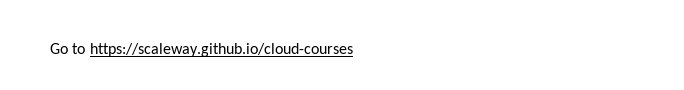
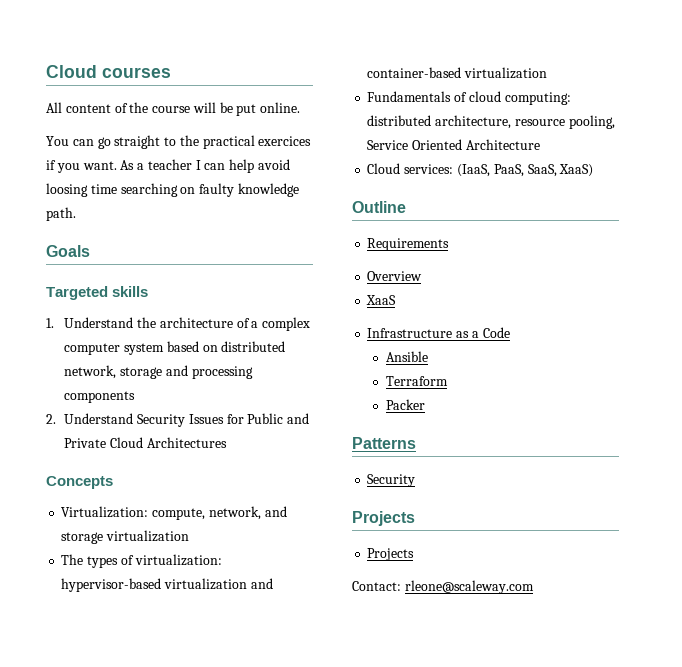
[50,43,353,57] Go to https://scaleway.github.io/cloud-courses -> [46,65,171,78] [46,102,301,116] [46,135,312,149] [46,159,291,173] [46,183,299,197] [46,207,76,221] [46,245,90,257] [46,286,149,300] [46,317,311,331] [64,341,286,355] [64,365,253,379] [64,391,136,403] [46,413,310,427] [64,437,227,448] [46,476,113,489] [61,506,287,520] [61,530,190,544] [61,554,222,568] [61,578,273,592] [367,67,548,79] [367,91,571,105] [367,115,615,129] [367,139,540,150] [367,163,594,177] [352,201,406,213] [367,238,450,251] [367,271,423,281] [366,295,397,305] [367,327,510,338] [385,351,428,362] [385,376,448,386] [385,399,425,410] [352,437,416,449] [367,474,416,487] [352,511,415,526] [367,548,415,561] [352,580,534,594] Cloud courses // All content of the course will be put online. // You can go straight to the practical exercices if you want. As a teacher I can help avoid loosing time searching on faulty knowledge path. // Goals // Targeted skills // 1. Understand the architecture of a complex computer system based on distributed network, storage and processing components // 2. Understand Security Issues for Public and Private Cloud Architectures // Concepts // Virtualization: compute, network, and storage virtualization // The types of virtualization: hypervisor-based virtualization and container-based virtualization // Fundamentals of cloud computing: distributed architecture, resource pooling, Service Oriented Architecture // Cloud services: (IaaS, PaaS, SaaS, XaaS) // Outline // Requirements // Overview // XaaS // Infrastructure as a Code // Ansible // Terraform // Packer // Patterns // Security // Projects // Projects // Contact: rleone@scaleway.com

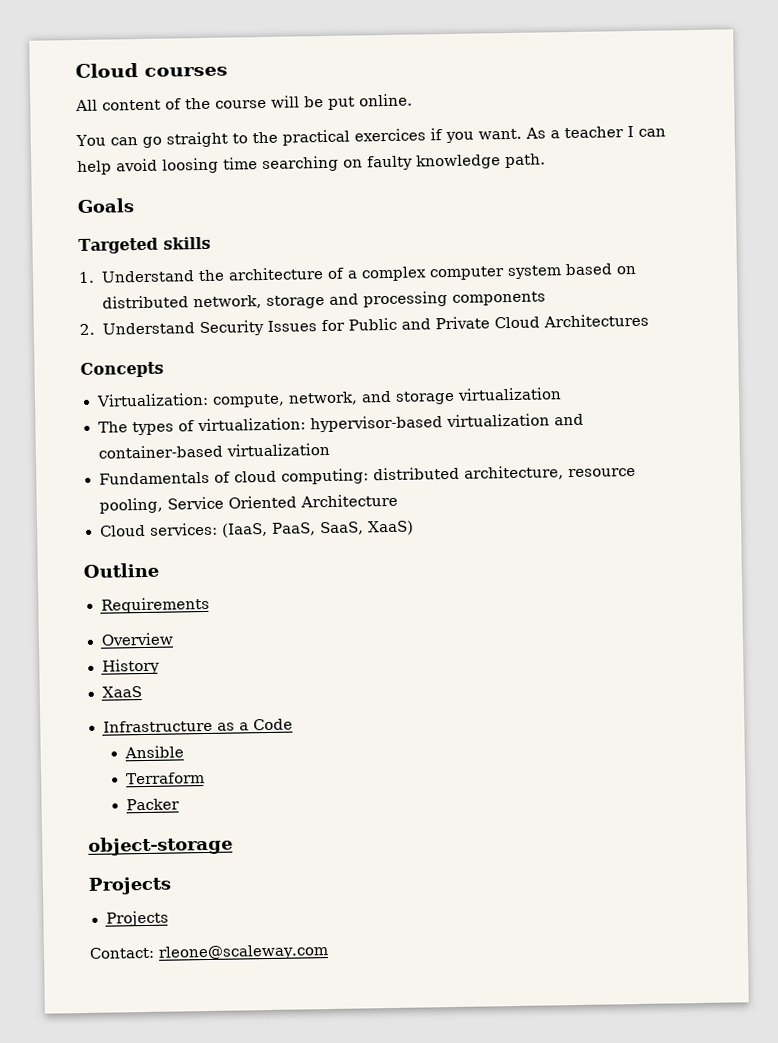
(423, 276) none -> [101,658,160,675] // History
[352,437,416,449] [367,474,416,487] Patterns // Security -> [88,835,233,856] object-storage

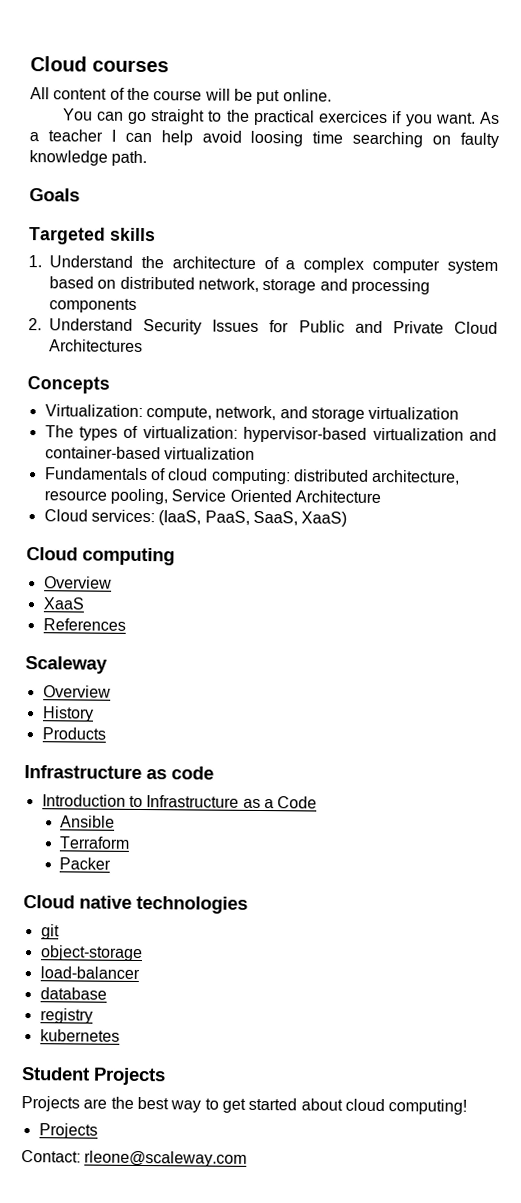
[83,562,159,578] [100,596,210,614] Outline // Requirements -> [26,547,175,566] [43,576,112,589] [42,597,85,610] [42,618,126,631] [25,656,108,674] Cloud computing // Overview // XaaS // References // Scaleway
[101,686,142,698] [102,719,235,733] XaaS // Infrastructure as -> [41,727,106,740] [24,765,214,780] [41,794,261,809] Products // Infrastructure as code // Introduction to Infrastructure as
[88,835,233,856] [88,876,172,895] object-storage // Projects -> [23,895,248,914] [40,924,60,940] [39,945,143,962] [39,966,140,980] [39,987,107,1000] [39,1008,93,1024] [39,1029,120,1042] [21,1067,166,1086] [21,1096,468,1115] Cloud native technologies // git // object-storage // load-balancer // database // registry // kubernetes // Student Projects // Projects are the best way to get started about cloud computing!

